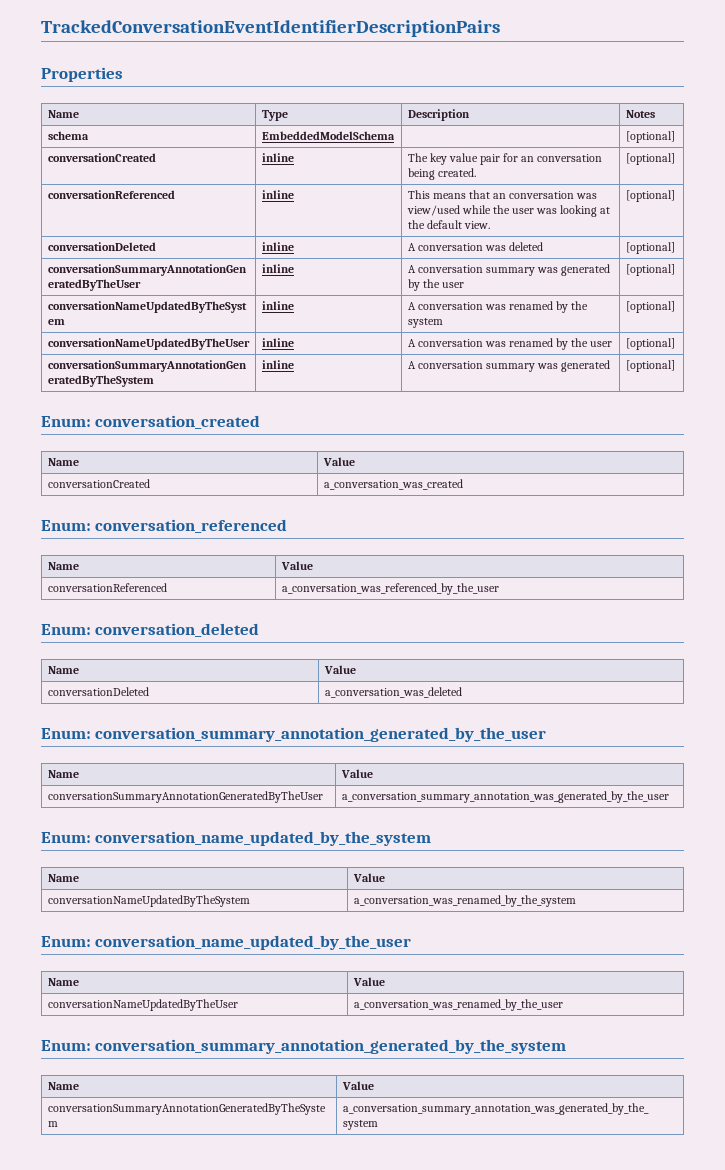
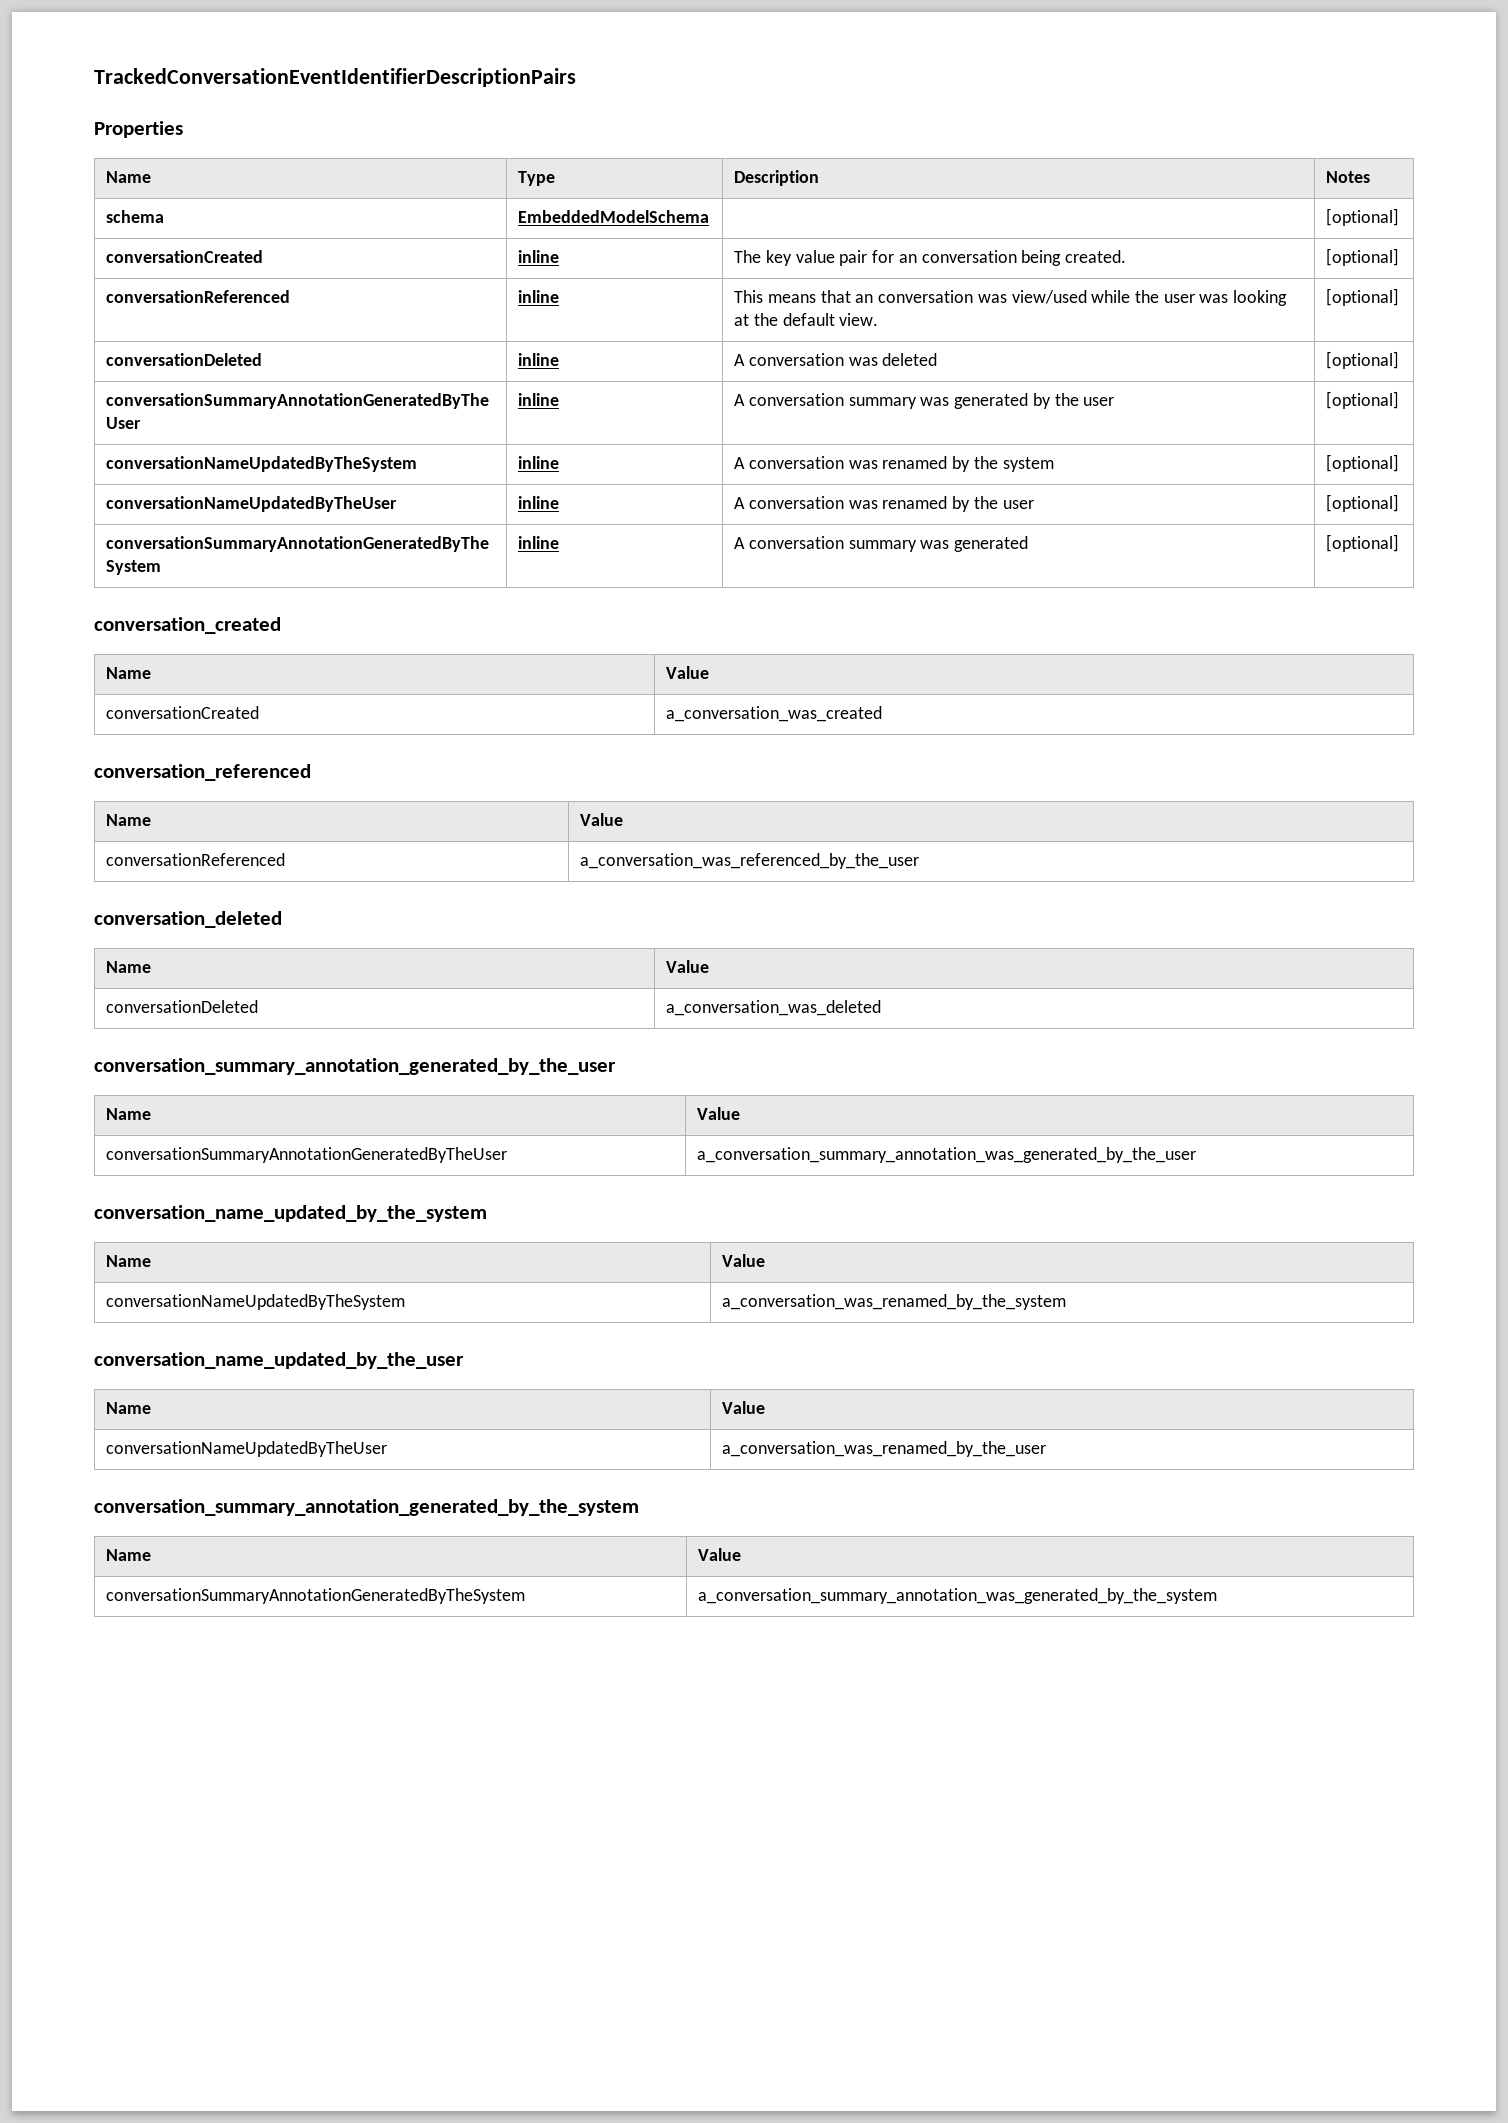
[41,416,91,427] Enum: -> (1400, 543) none
[41,520,91,531] Enum: -> (883, 714) none
[41,624,91,635] Enum: -> (920, 861) none
[41,728,91,739] Enum: -> (882, 1008) none
[41,832,91,843] Enum: -> (1197, 1155) none
[41,936,91,947] Enum: -> (1067, 1302) none
[41,1040,91,1051] Enum: -> (1047, 1449) none

